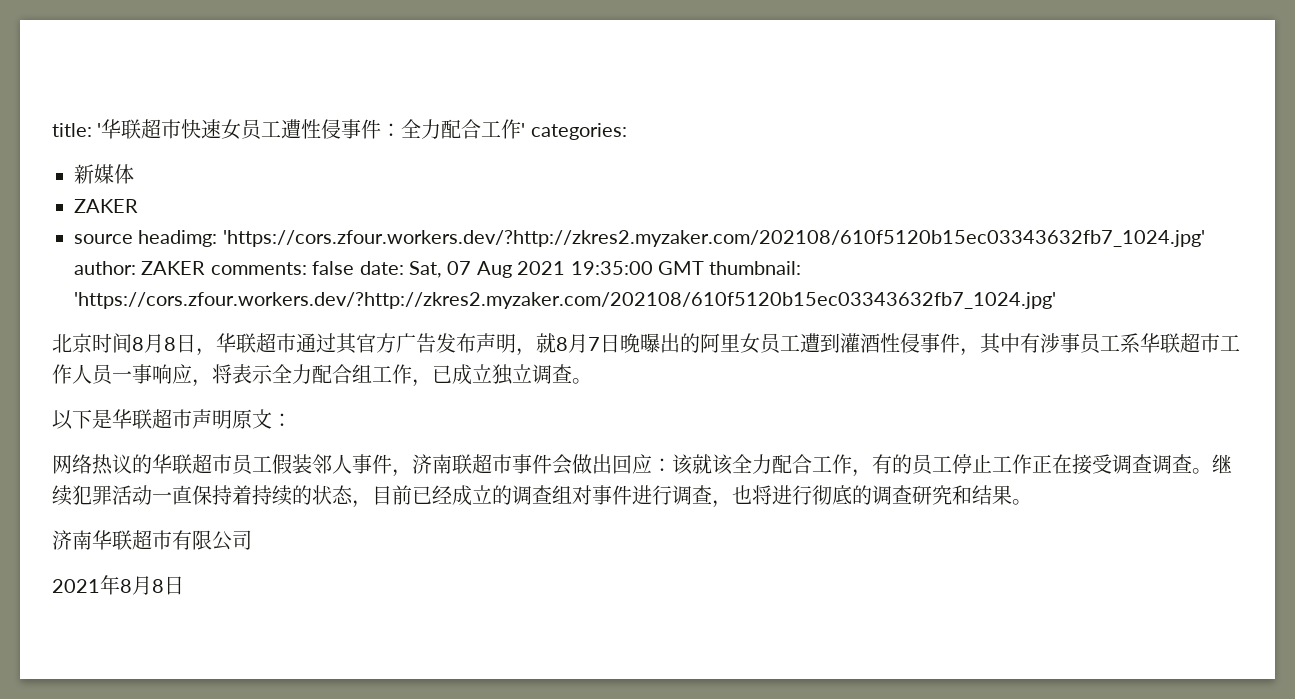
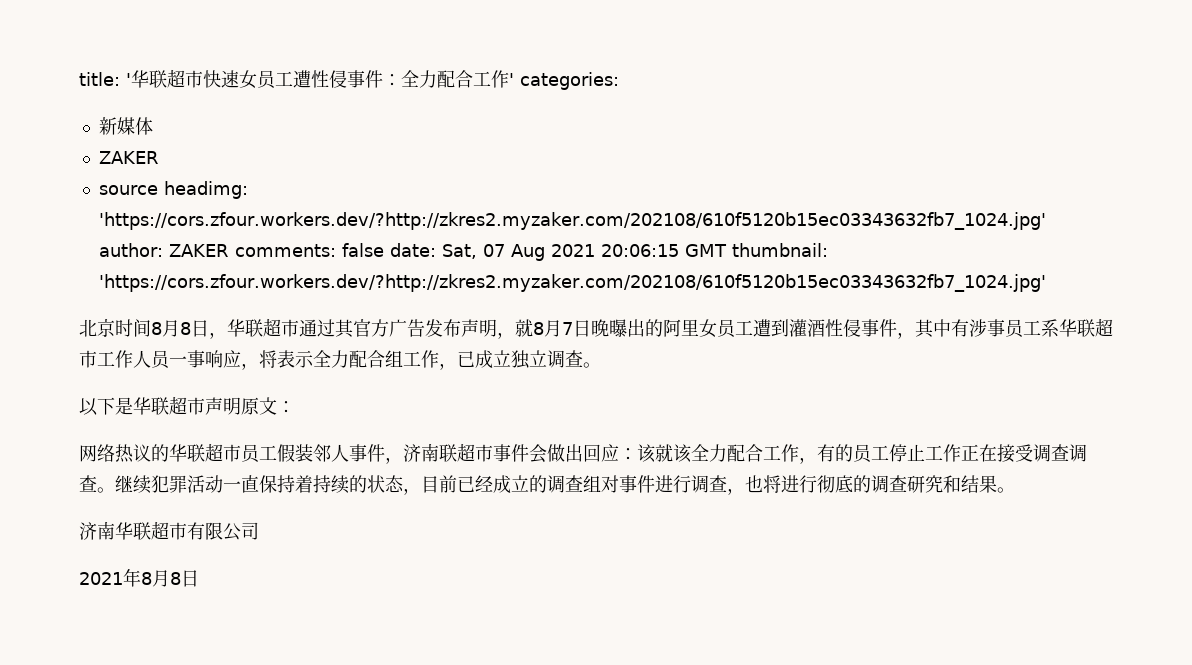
[570,261,653,275] 19:35:00 -> [600,244,679,257] 20:06:15

